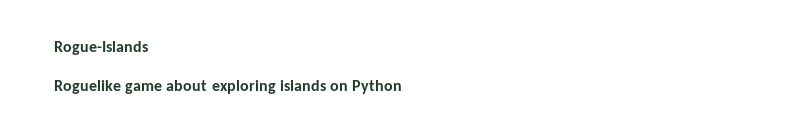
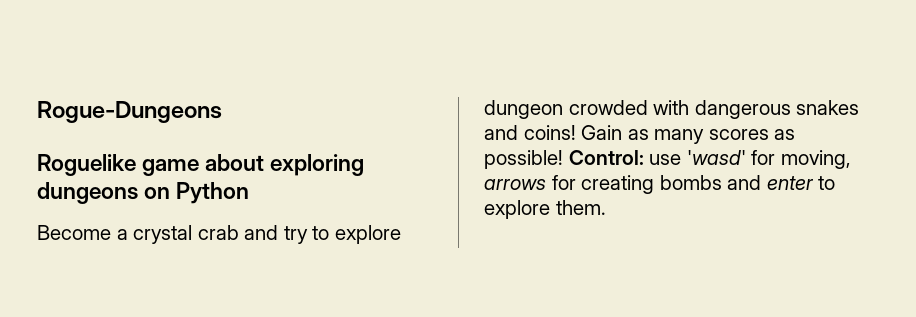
[54,41,148,55] Rogue-Islands -> [37,101,222,123] Rogue-Dungeons
[279,80,326,91] islands -> [37,182,138,204] dungeons
(403, 87) none -> [37,225,401,244] [484,100,860,119] [484,125,796,144] [484,150,851,169] [484,175,836,194] [484,200,606,219] // Become a crystal crab and try to explore dungeon crowded with dangerous snakes and coins! Gain as many scores as possible! Control: use 'wasd' for moving, arrows for creating bombs and enter to explore them.

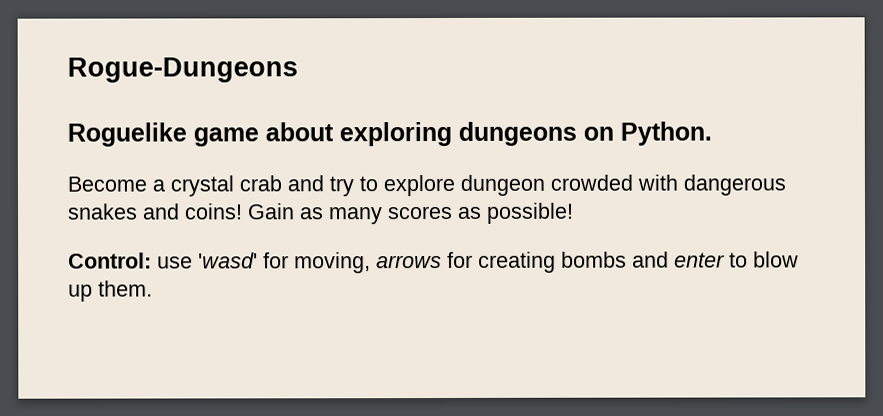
[176,182,250,204] Python -> [620,121,712,146] Python.
(563, 159) none -> (574, 213) //
[484,200,550,219] explore -> [753,251,799,268] [68,284,93,302] blow up

